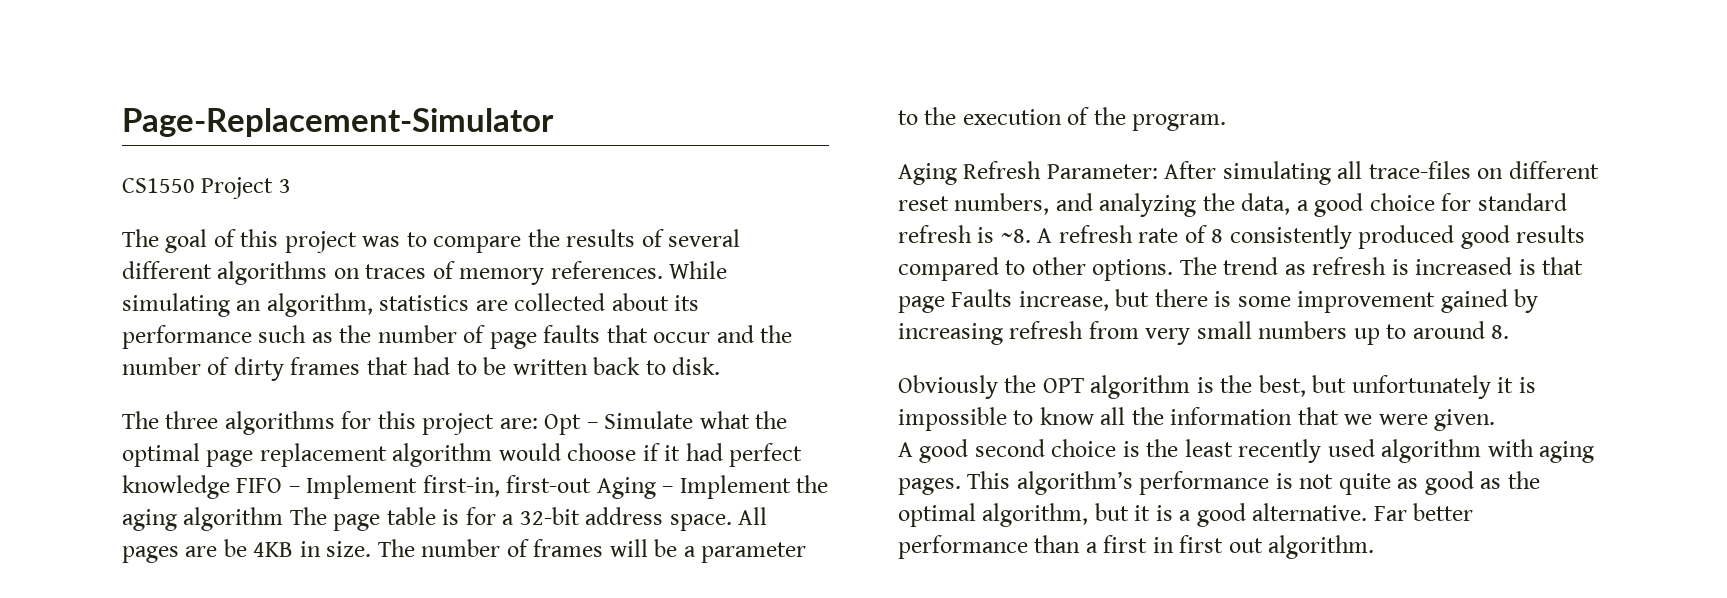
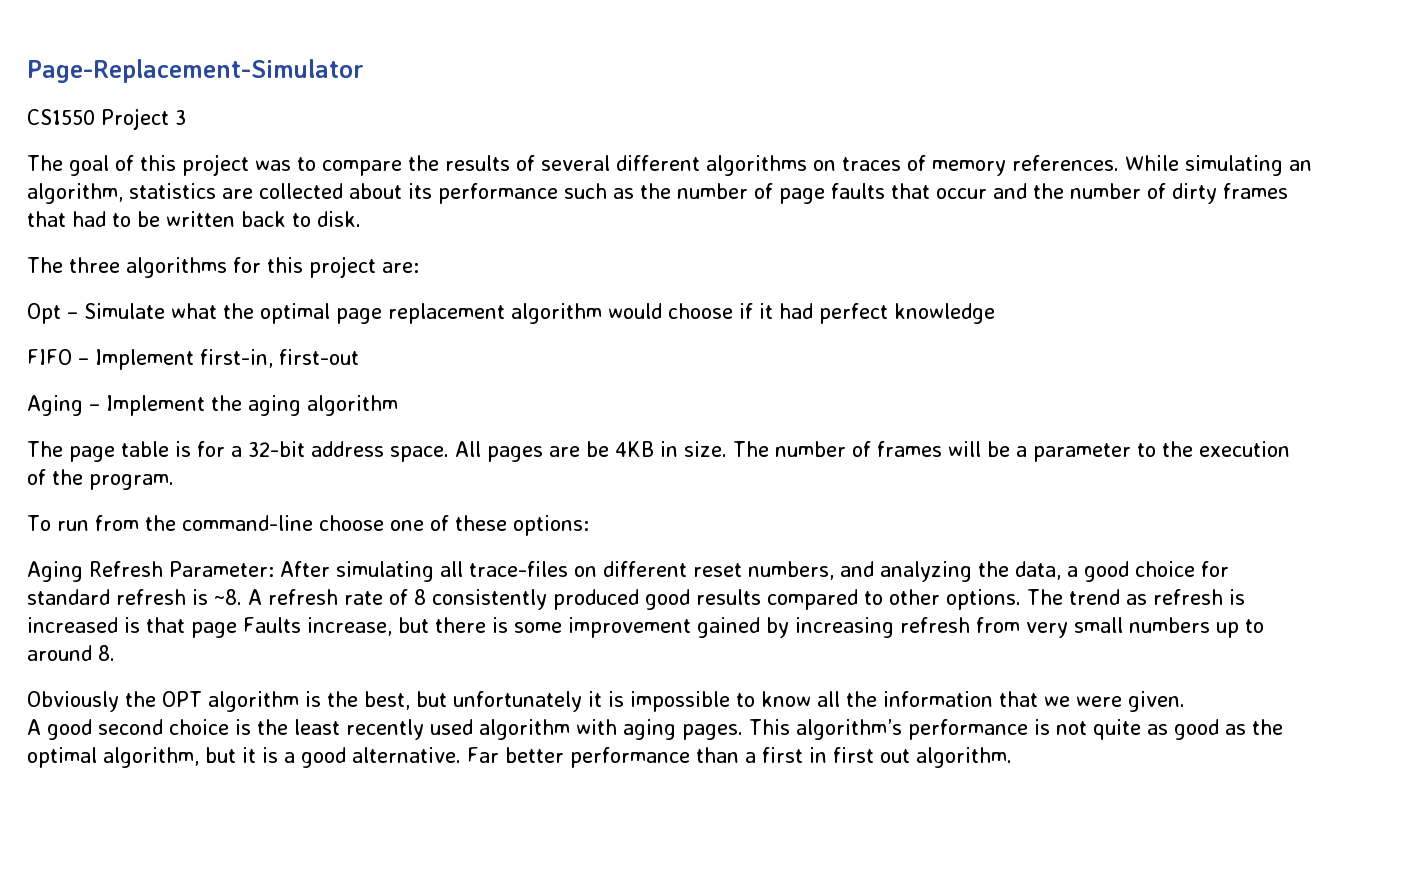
(538, 423) none -> (419, 267) //
(230, 487) none -> (995, 313) //
(592, 484) none -> (359, 357) //
(284, 519) none -> (398, 405) //
(1227, 122) none -> [27,515,589,536] // To run from the command-line choose one of these options:

